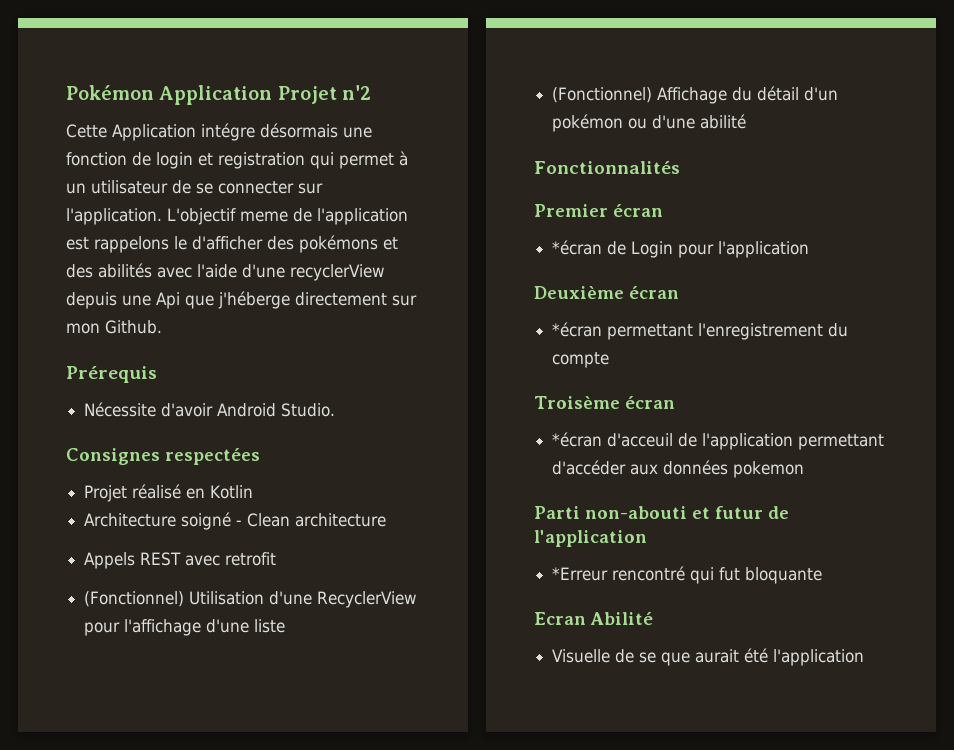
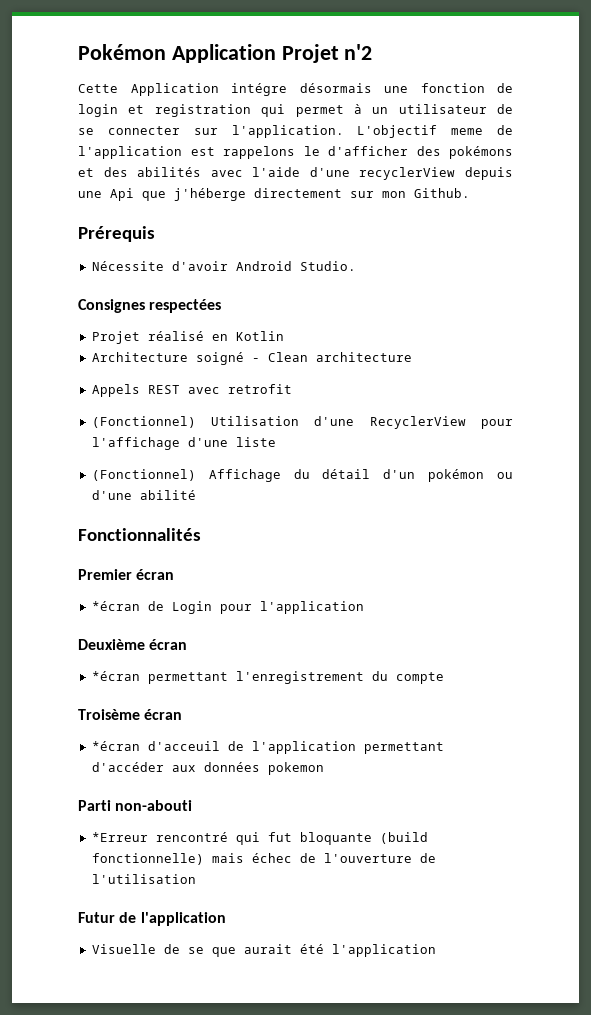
[692,506,789,519] [534,530,647,547] et futur de l'application -> (193, 805) none
[534,611,653,625] // Ecran Abilité -> [379,832,428,844] [91,853,436,865] [91,874,196,884] [78,912,226,926] (build fonctionnelle) mais échec de l'ouverture de l'utilisation // Futur de l'application

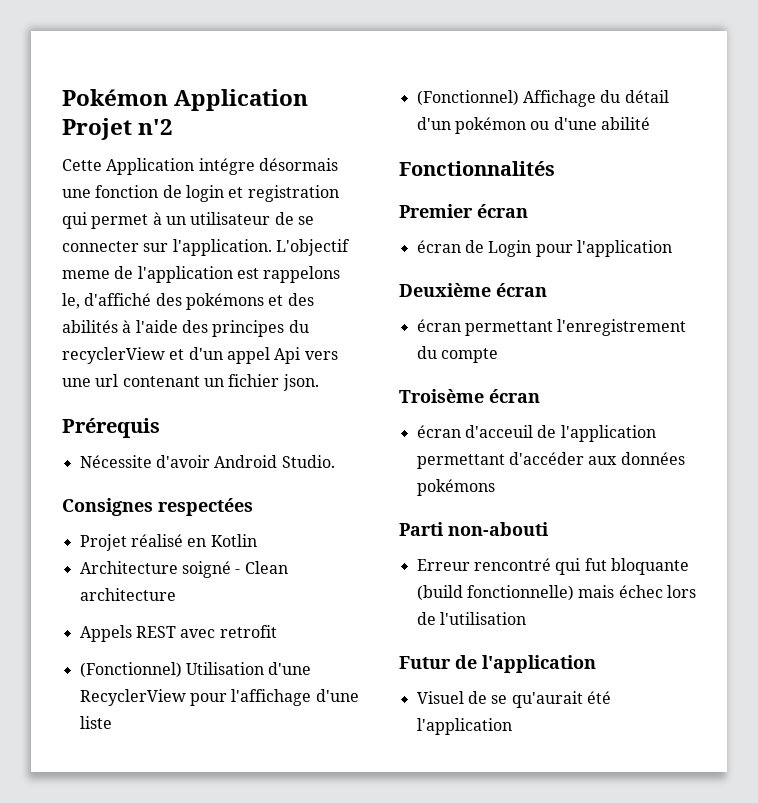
[303,146,408,156] le d'afficher -> [62,293,152,309] le, d'affiché
[210,167,513,180] [78,188,470,201] avec l'aide d'une recyclerView depuis une Api que j'héberge directement sur mon Github. -> [122,320,309,337] [62,347,338,364] [62,374,319,391] à l'aide des principes du recyclerView et d'un appel Api vers une url contenant un fichier json.
[91,601,140,611] *écran -> [416,240,461,253] écran
[91,671,140,681] *écran -> [416,319,461,332] écran
[91,741,140,751] *écran -> [416,425,461,438] écran
[267,762,324,775] pokemon -> [416,479,495,496] pokémons
[91,832,148,842] *Erreur -> [416,559,470,571] Erreur
[299,853,412,863] de l'ouverture -> [666,585,696,598] lors
[91,944,292,957] Visuelle de se que aurait -> [416,691,583,708] Visuel de se qu'aurait

